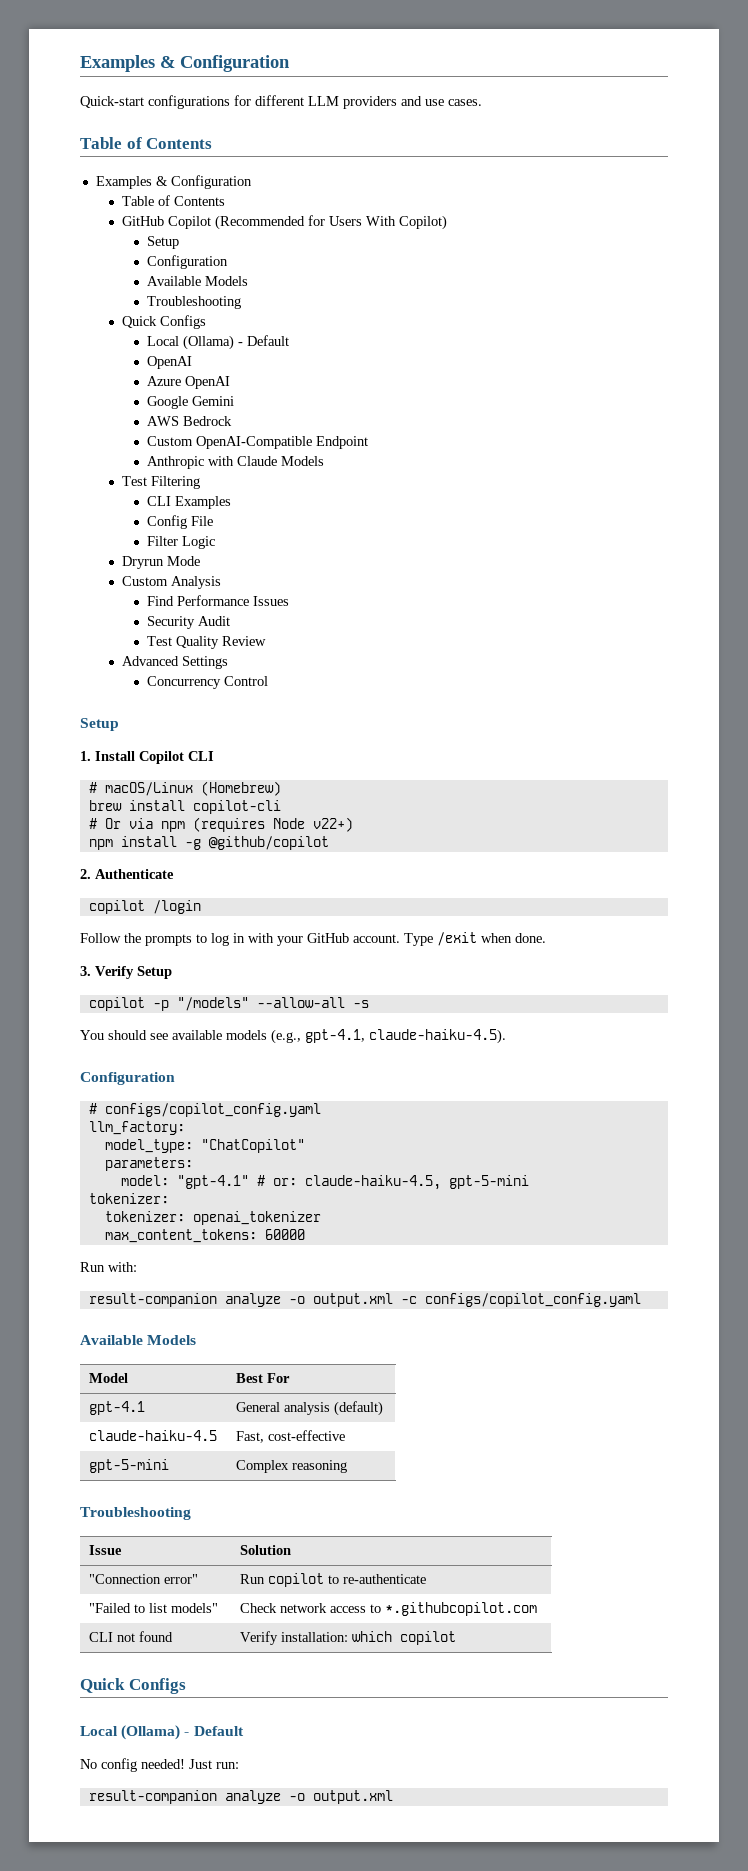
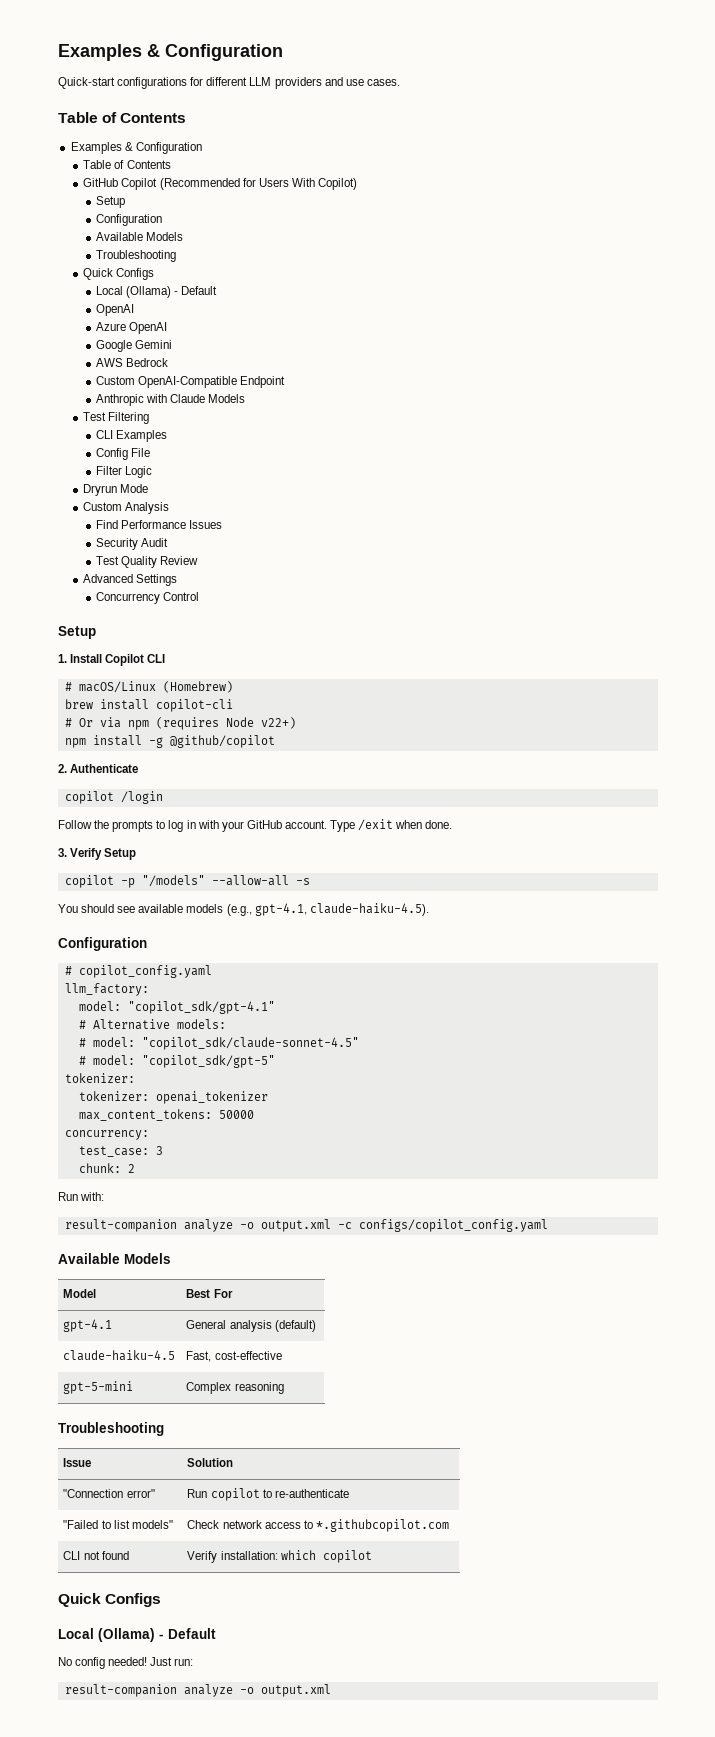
[104,1103,321,1117] configs/copilot_config.yaml -> [78,965,212,978] copilot_config.yaml
[104,1139,305,1153] [104,1157,193,1171] [120,1175,529,1190] [88,1193,169,1204] [104,1211,321,1225] [104,1229,305,1243] model_type: "ChatCopilot" // parameters: // model: "gpt-4.1" # or: claude-haiku-4.5, gpt-5-mini // tokenizer: // tokenizer: openai_tokenizer // max_content_tokens: 60000 -> [78,1001,275,1014] [78,1019,226,1030] [78,1037,359,1050] [78,1055,275,1068] [64,1073,135,1083] [78,1091,268,1104] [78,1109,254,1121] [64,1130,149,1140] [78,1146,163,1157] [78,1163,135,1173] model: "copilot_sdk/gpt-4.1" // # Alternative models: // # model: "copilot_sdk/claude-sonnet-4.5" // # model: "copilot_sdk/gpt-5" // tokenizer: // tokenizer: openai_tokenizer // max_content_tokens: 50000 // concurrency: // test_case: 3 // chunk: 2

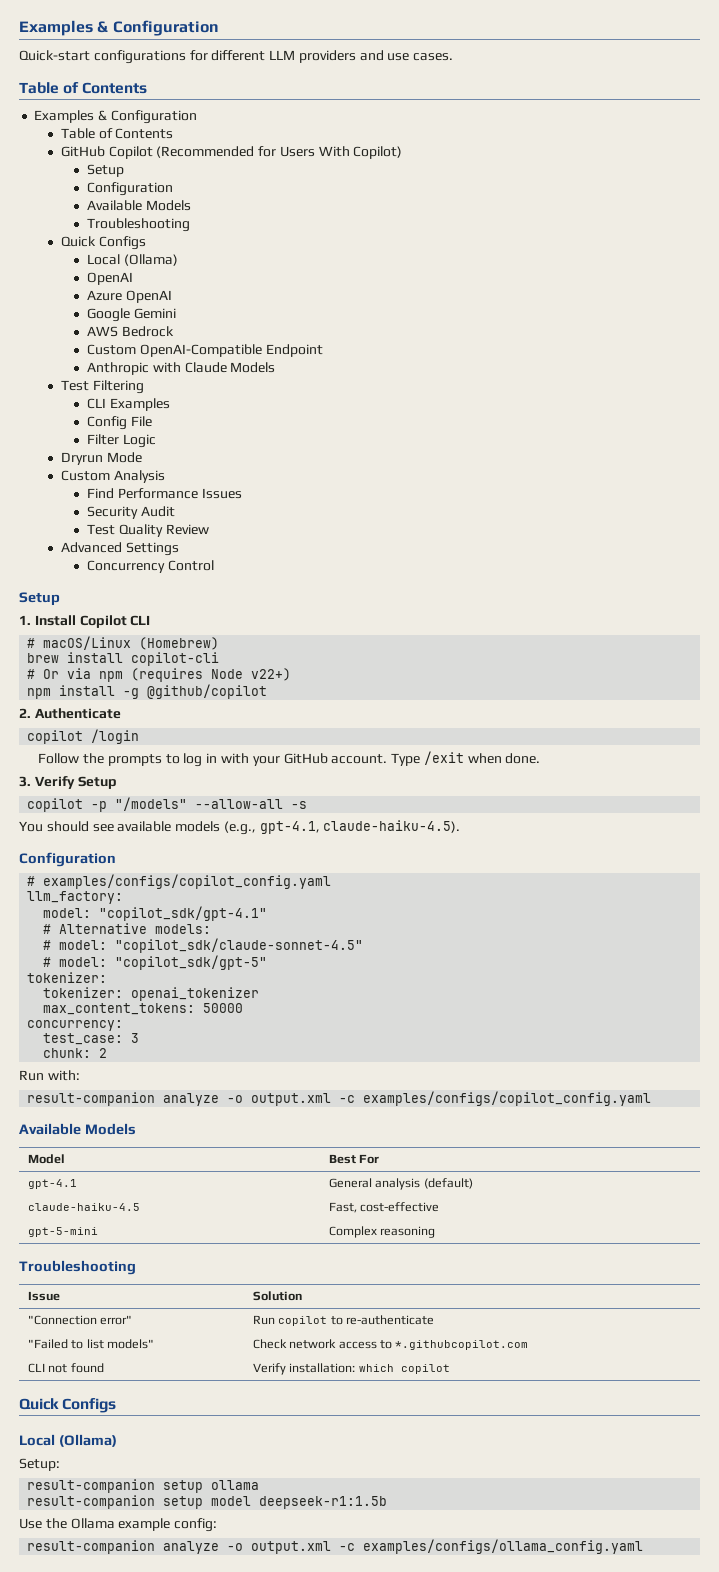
[174,286,218,295] - Default -> (178, 260) none
[78,965,212,978] copilot_config.yaml -> [43,874,332,889] examples/configs/copilot_config.yaml
[358,1219,548,1232] configs/copilot_config.yaml -> [363,1091,652,1106] examples/configs/copilot_config.yaml
[159,1628,216,1639] [58,1657,194,1669] [64,1684,331,1697] - Default // No config needed! Just run: // result-companion analyze -o output.xml -> [19,1458,60,1471] [27,1479,260,1493] [27,1495,388,1509] [19,1518,218,1532] [27,1539,644,1554] // Setup: // result-companion setup ollama // result-companion setup model deepseek-r1:1.5b // Use the Ollama example config: // result-companion analyze -o output.xml -c examples/configs/ollama_config.yaml

